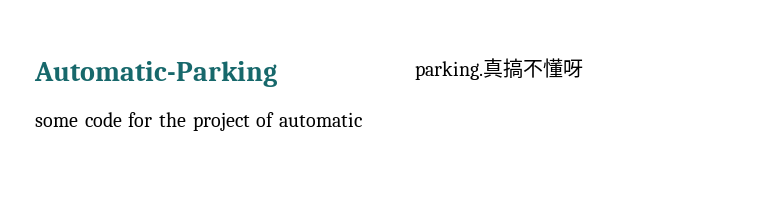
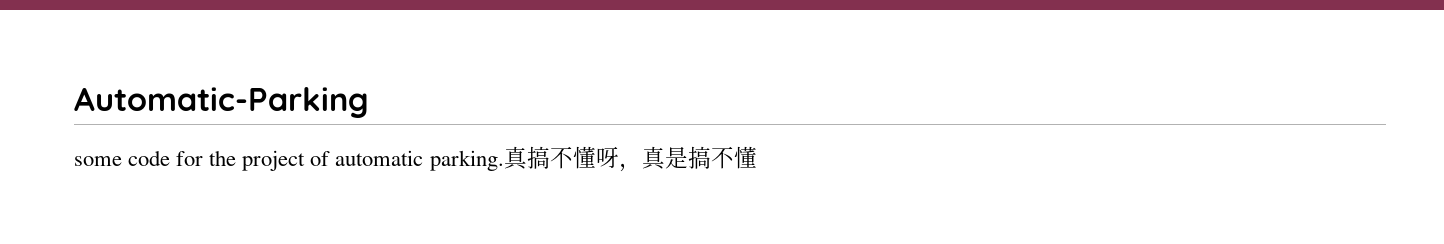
(583, 68) none -> [618,146,757,172] ，真是搞不懂

